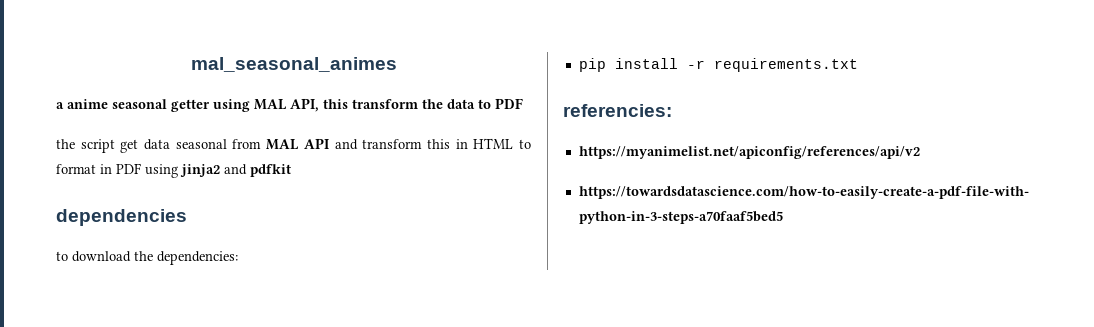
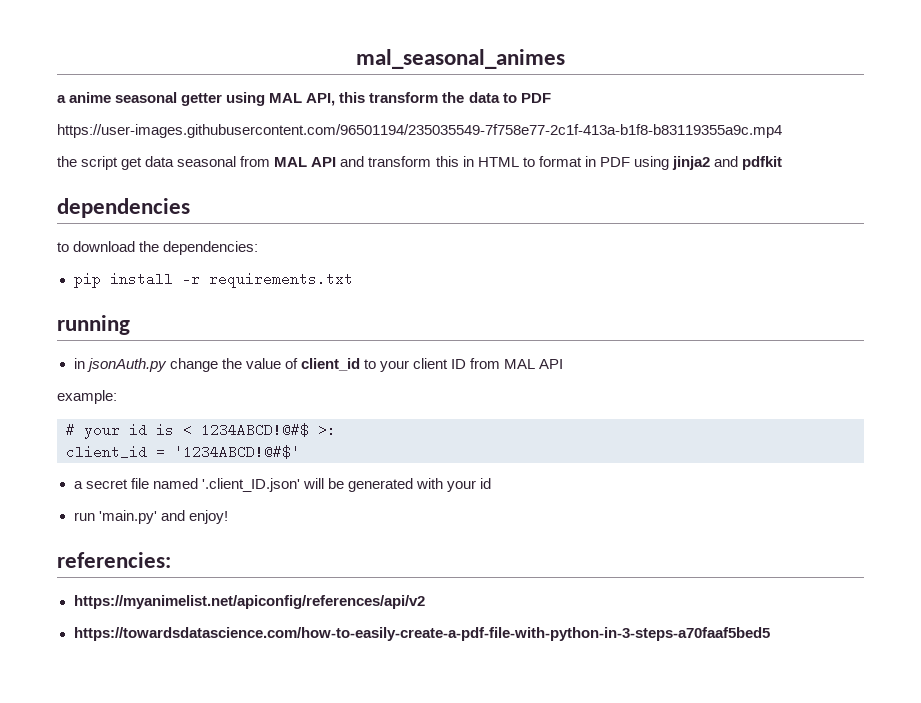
(523, 103) none -> [57,124,782,138] // https://user-images.githubusercontent.com/96501194/235035549-7f758e77-2c1f-413a-b1f8-b83119355a9c.mp4
(858, 65) none -> [57,315,130,335] [73,358,564,372] [57,390,117,404] [66,423,336,439] [66,445,300,459] [73,478,492,492] [73,510,228,524] // running // in jsonAuth.py change the value of client_id to your client ID from MAL API // example: // # your id is < 1234ABCD!@#$ >: // client_id = '1234ABCD!@#$' // a secret file named '.client_ID.json' will be generated with your id // run 'main.py' and enjoy!

